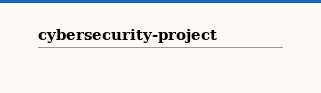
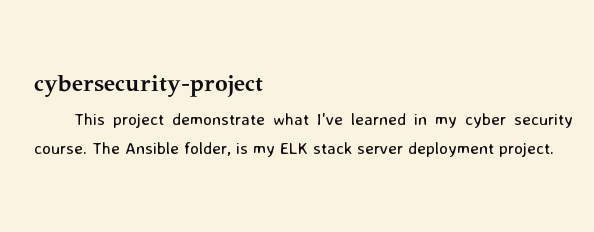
(217, 36) none -> [74,113,574,128] [34,142,554,157] // This project demonstrate what I've learned in my cyber security course. The Ansible folder, is my ELK stack server deployment project.

